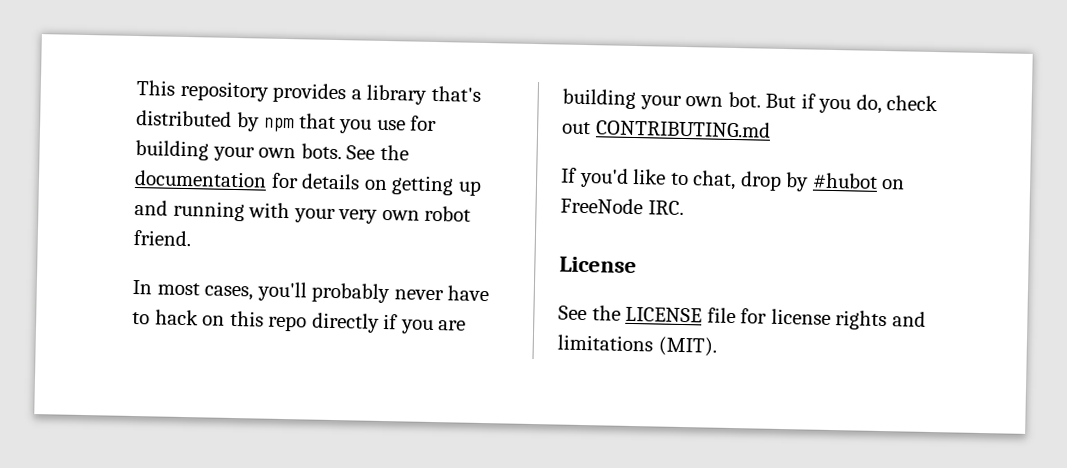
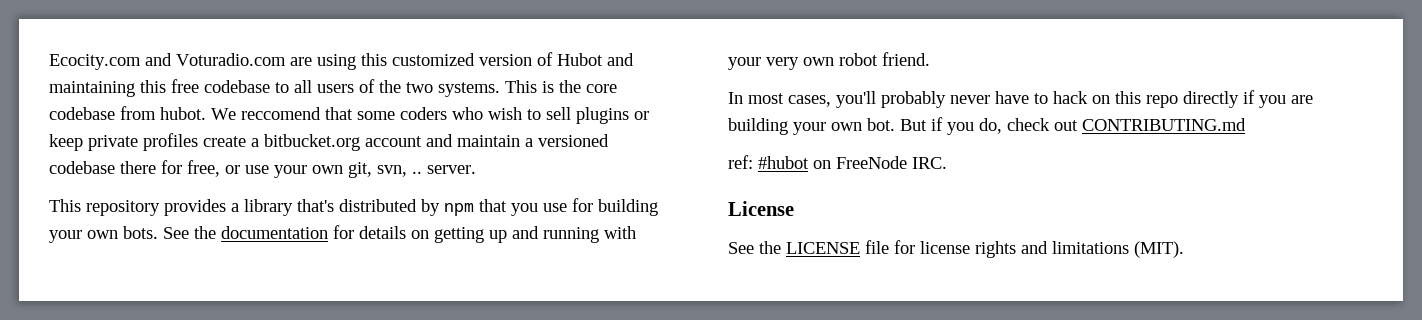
(136, 88) none -> [49,52,634,70] [49,79,617,97] [49,106,649,124] [49,133,609,151] [49,160,476,178] Ecocity.com and Voturadio.com are using this customized version of Hubot and maintaining this free codebase to all users of the two systems. This is the core codebase from hubot. We reccomend that some coders who wish to sell plugins or keep private profiles create a bitbucket.org account and maintain a versioned codebase there for free, or use your own git, svn, .. server. //
[561,167,810,192] If you'd like to chat, drop by -> [728,155,753,169] ref:

